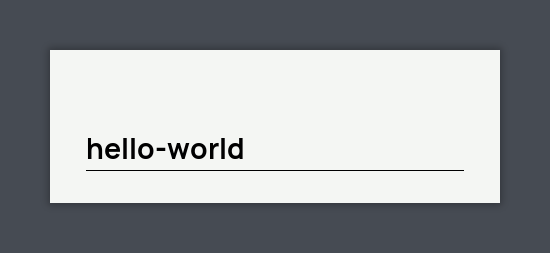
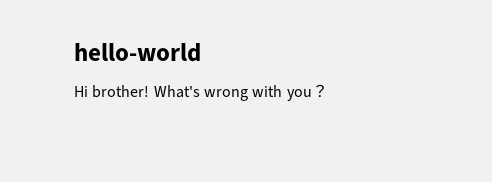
(245, 148) none -> [74,84,328,101] // Hi brother! What's wrong with you？

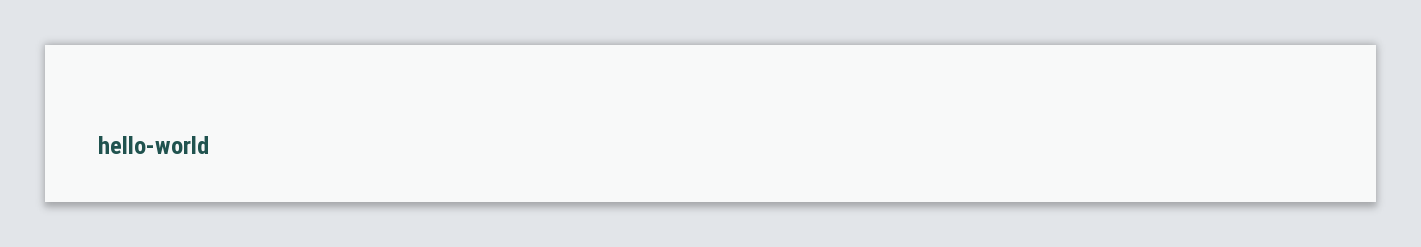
[74,84,328,101] // Hi brother! What's wrong with you？ -> (209, 145) none

